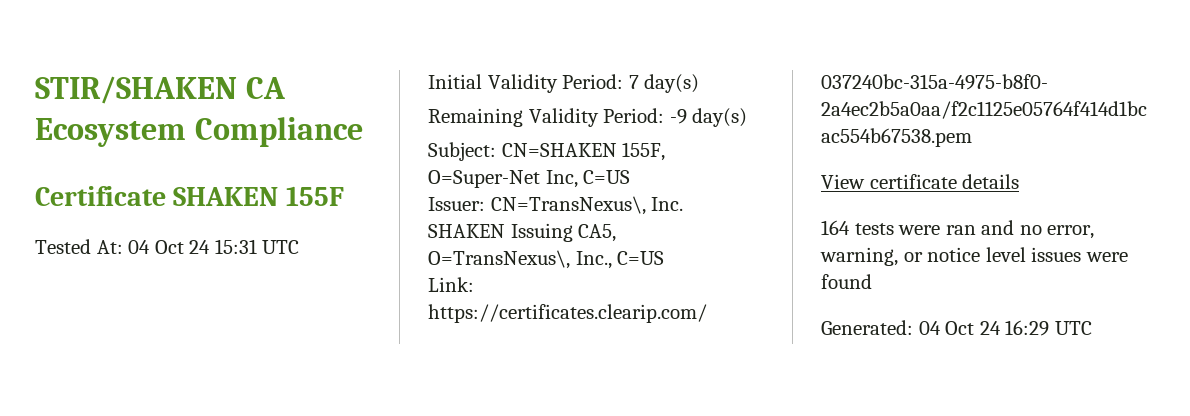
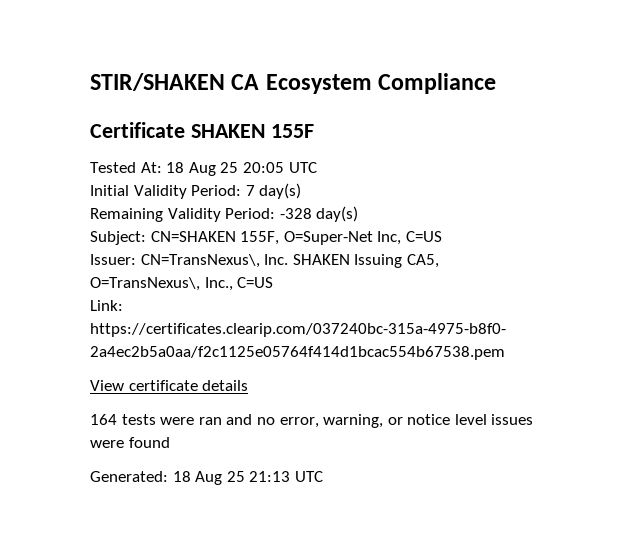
[128,239,257,254] 04 Oct 24 15:31 -> [166,162,284,176] 18 Aug 25 20:05
[669,109,687,124] -9 -> [279,208,312,219] -328
[918,320,1050,336] 04 Oct 24 16:29 -> [172,471,291,485] 18 Aug 25 21:13

